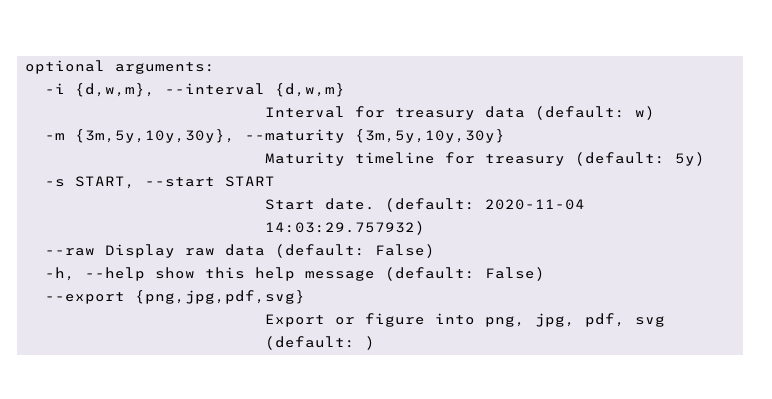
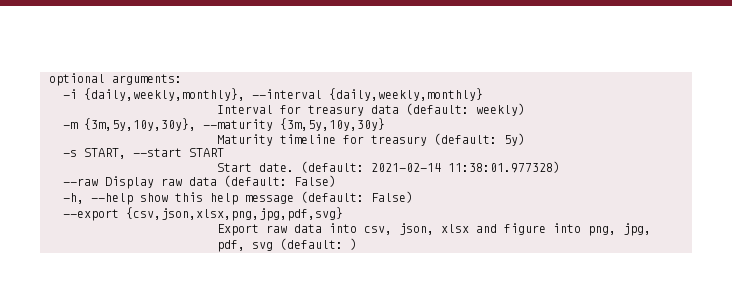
[74,83,345,97] {d,w,m}, --interval {d,w,m} -> [83,88,483,101] {daily,weekly,monthly}, --interval {daily,weekly,monthly}
[634,106,655,120] w) -> [475,103,525,116] weekly)
[484,199,585,210] [264,221,425,235] 2020-11-04 14:03:29.757932) -> [370,161,560,173] 2021-02-14 11:38:01.977328)
[134,290,305,304] {png,jpg,pdf,svg} -> [125,207,343,221] {csv,json,xlsx,png,jpg,pdf,svg}
[334,317,355,325] or -> [265,223,497,235] raw data into csv, json, xlsx and

